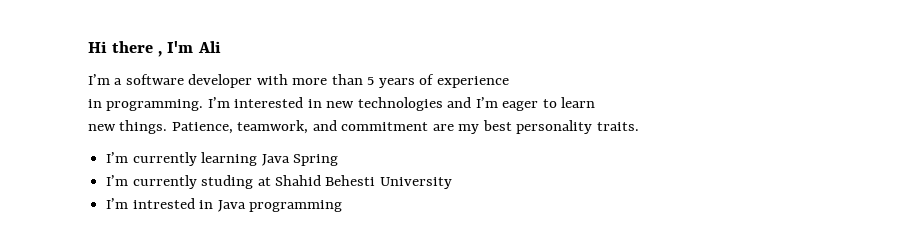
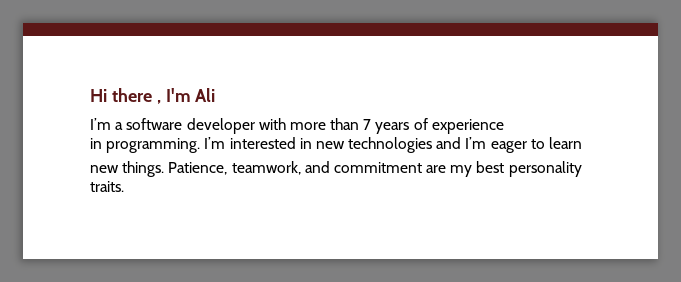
[367,77,375,85] 5 -> [363,119,372,130] 7
[106,152,338,166] [106,175,452,189] [106,198,342,212] // I’m currently learning Java Spring // I’m currently studing at Shahid Behesti University // I’m intrested in Java programming -> (124, 186) none

